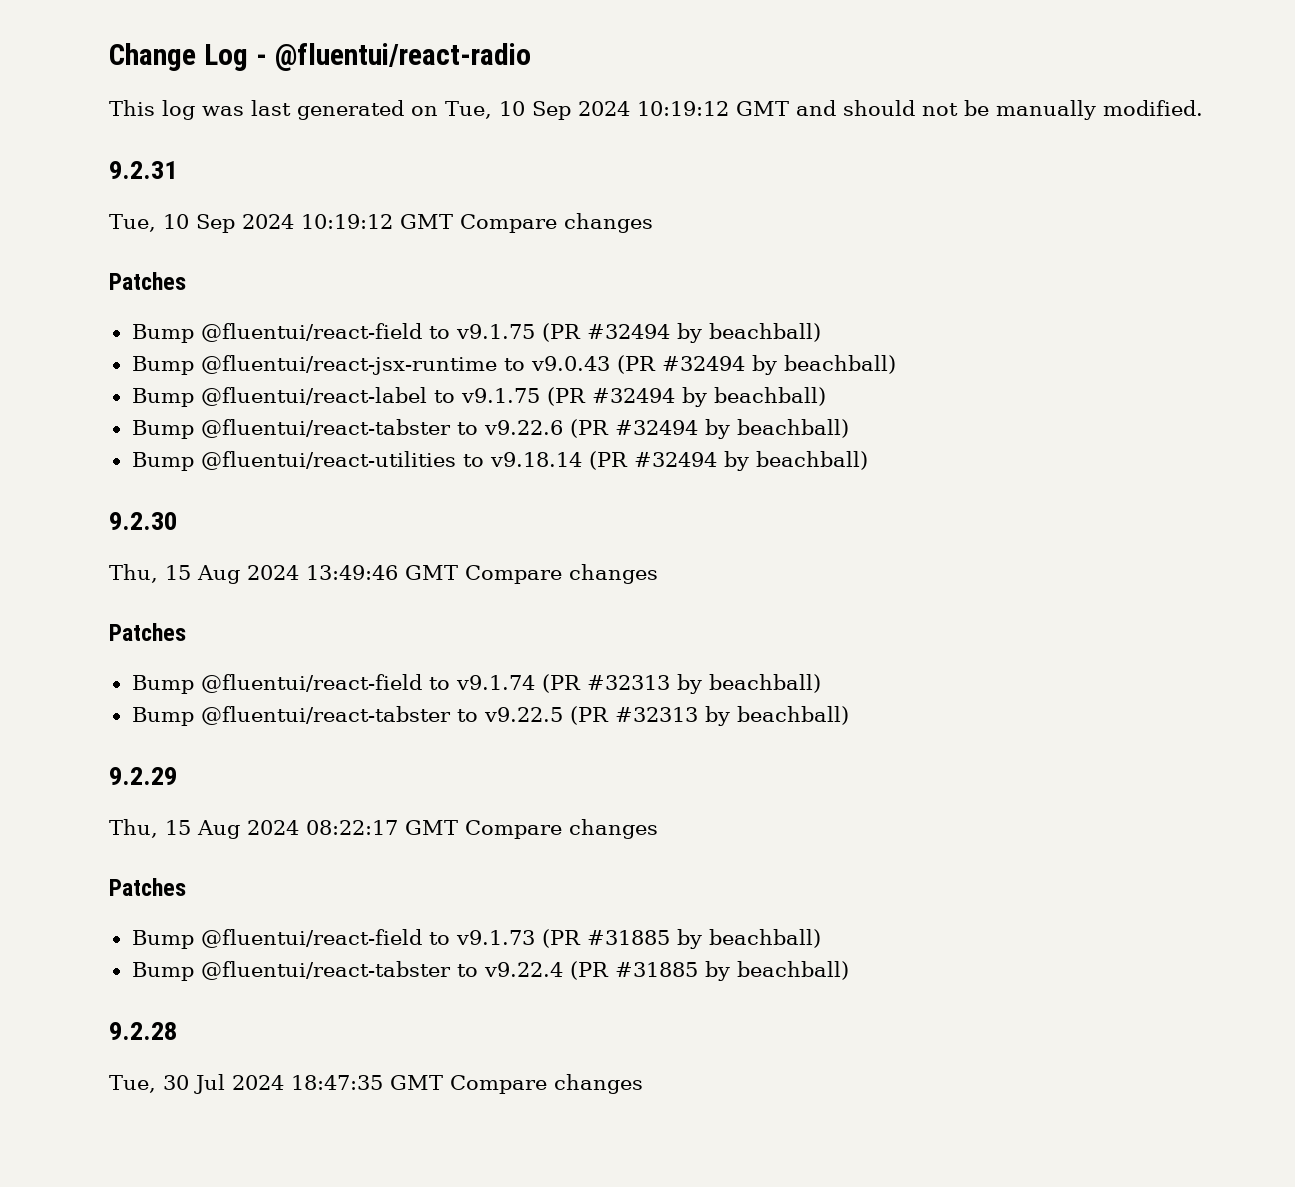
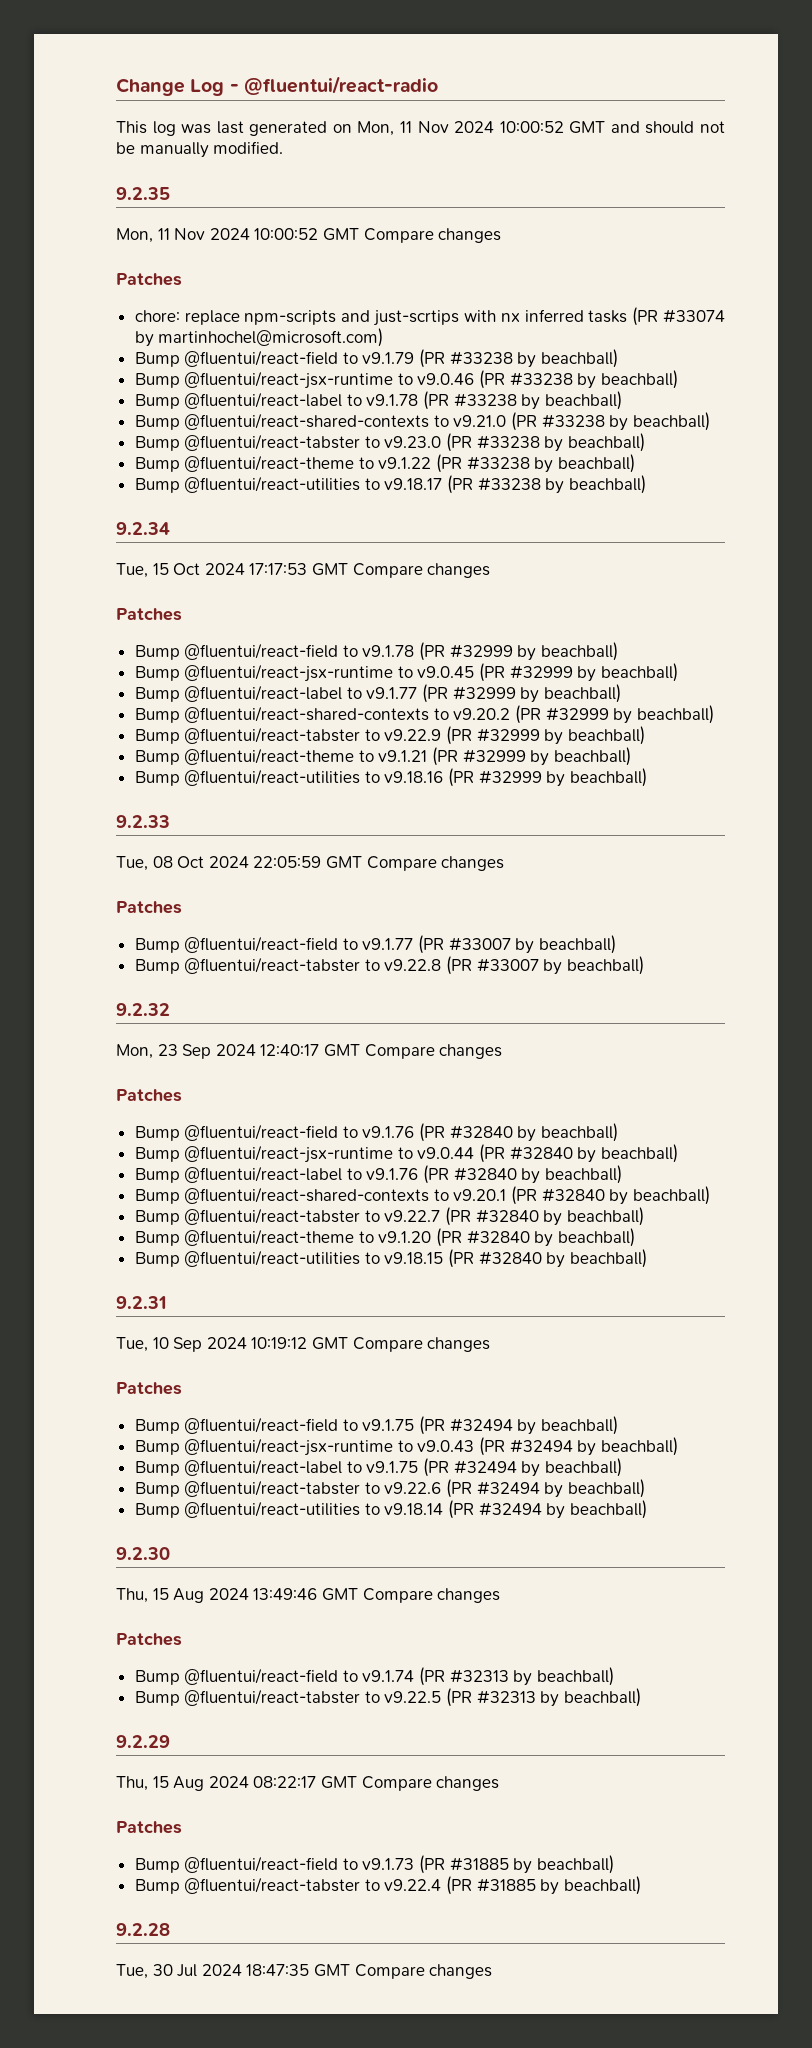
[445,101,729,120] Tue, 10 Sep 2024 10:19:12 -> [357,121,564,136] Mon, 11 Nov 2024 10:00:52
(1203, 108) none -> [116,187,170,200] [116,228,502,243] [116,273,182,286] [134,307,725,326] [134,328,384,347] [134,349,618,368] [134,370,678,389] [134,391,622,410] [134,412,710,431] [134,433,645,452] [134,454,635,473] [134,475,646,494] [116,522,170,535] [116,563,491,578] [116,608,182,621] [134,642,618,661] [134,663,678,682] [134,684,621,703] [134,705,714,724] [134,726,645,745] [134,747,631,766] [134,768,647,787] [116,815,170,828] [116,856,505,871] [116,901,182,914] [134,935,616,954] [134,956,644,975] [116,1003,170,1016] [116,1044,503,1059] [116,1089,182,1102] [134,1123,618,1142] [134,1144,678,1163] [134,1165,622,1184] [134,1186,710,1205] [134,1207,644,1226] [134,1228,635,1247] [134,1249,647,1268] // 9.2.35 // Mon, 11 Nov 2024 10:00:52 GMT Compare changes // Patches // chore: replace npm-scripts and just-scrtips with nx inferred tasks (PR #33074 by martinhochel@microsoft.com) // Bump @fluentui/react-field to v9.1.79 (PR #33238 by beachball) // Bump @fluentui/react-jsx-runtime to v9.0.46 (PR #33238 by beachball) // Bump @fluentui/react-label to v9.1.78 (PR #33238 by beachball) // Bump @fluentui/react-shared-contexts to v9.21.0 (PR #33238 by beachball) // Bump @fluentui/react-tabster to v9.23.0 (PR #33238 by beachball) // Bump @fluentui/react-theme to v9.1.22 (PR #33238 by beachball) // Bump @fluentui/react-utilities to v9.18.17 (PR #33238 by beachball) // 9.2.34 // Tue, 15 Oct 2024 17:17:53 GMT Compare changes // Patches // Bump @fluentui/react-field to v9.1.78 (PR #32999 by beachball) // Bump @fluentui/react-jsx-runtime to v9.0.45 (PR #32999 by beachball) // Bump @fluentui/react-label to v9.1.77 (PR #32999 by beachball) // Bump @fluentui/react-shared-contexts to v9.20.2 (PR #32999 by beachball) // Bump @fluentui/react-tabster to v9.22.9 (PR #32999 by beachball) // Bump @fluentui/react-theme to v9.1.21 (PR #32999 by beachball) // Bump @fluentui/react-utilities to v9.18.16 (PR #32999 by beachball) // 9.2.33 // Tue, 08 Oct 2024 22:05:59 GMT Compare changes // Patches // Bump @fluentui/react-field to v9.1.77 (PR #33007 by beachball) // Bump @fluentui/react-tabster to v9.22.8 (PR #33007 by beachball) // 9.2.32 // Mon, 23 Sep 2024 12:40:17 GMT Compare changes // Patches // Bump @fluentui/react-field to v9.1.76 (PR #32840 by beachball) // Bump @fluentui/react-jsx-runtime to v9.0.44 (PR #32840 by beachball) // Bump @fluentui/react-label to v9.1.76 (PR #32840 by beachball) // Bump @fluentui/react-shared-contexts to v9.20.1 (PR #32840 by beachball) // Bump @fluentui/react-tabster to v9.22.7 (PR #32840 by beachball) // Bump @fluentui/react-theme to v9.1.20 (PR #32840 by beachball) // Bump @fluentui/react-utilities to v9.18.15 (PR #32840 by beachball)

